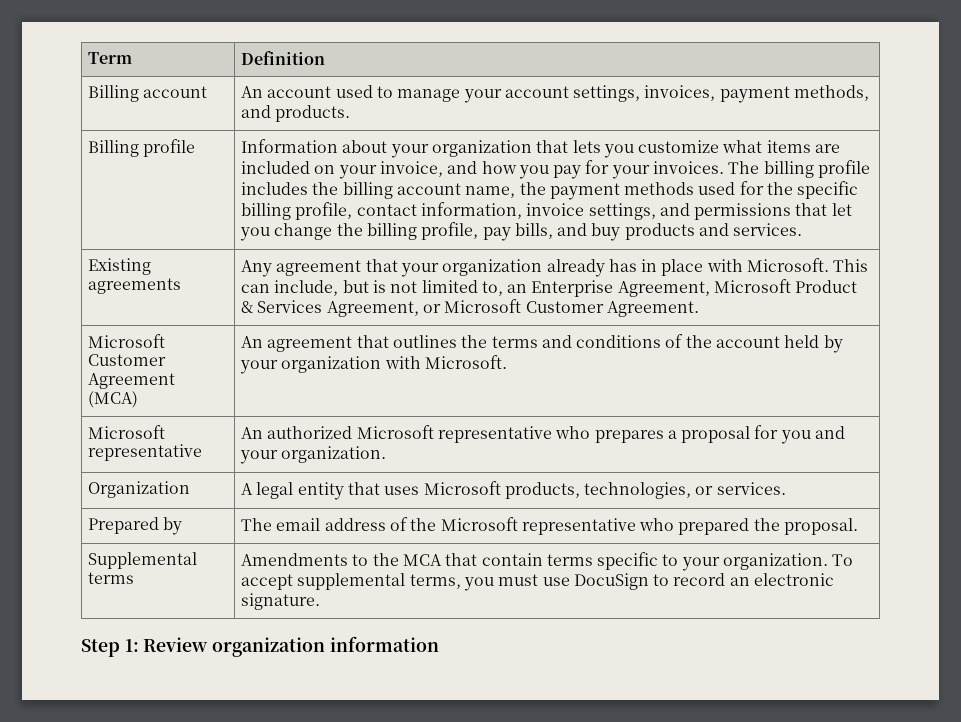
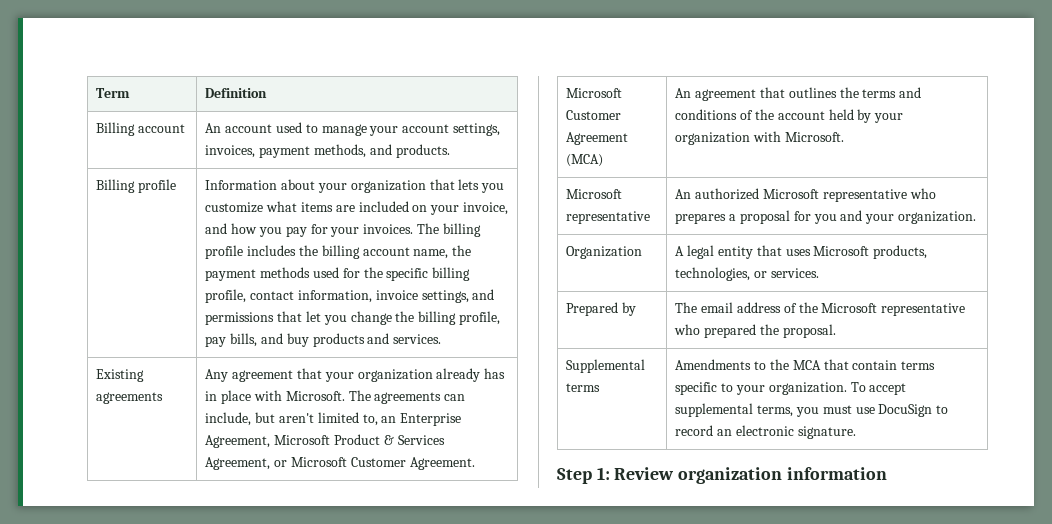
[833,259,869,272] This -> [348,390,442,404] The agreements
[372,280,418,293] is not -> [279,413,315,423] aren't

